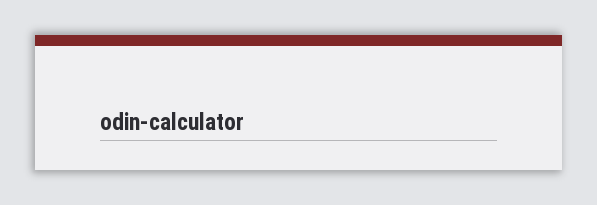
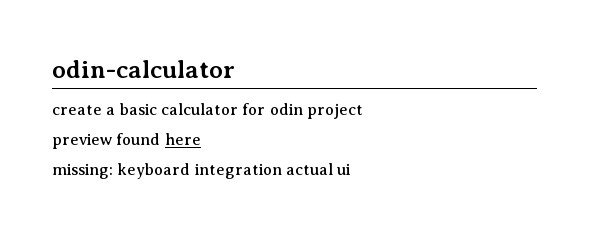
(244, 121) none -> [52,103,363,119] [52,133,201,149] [52,163,352,179] // create a basic calculator for odin project // preview found here // missing: keyboard integration actual ui

